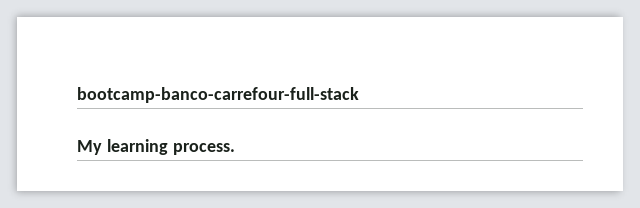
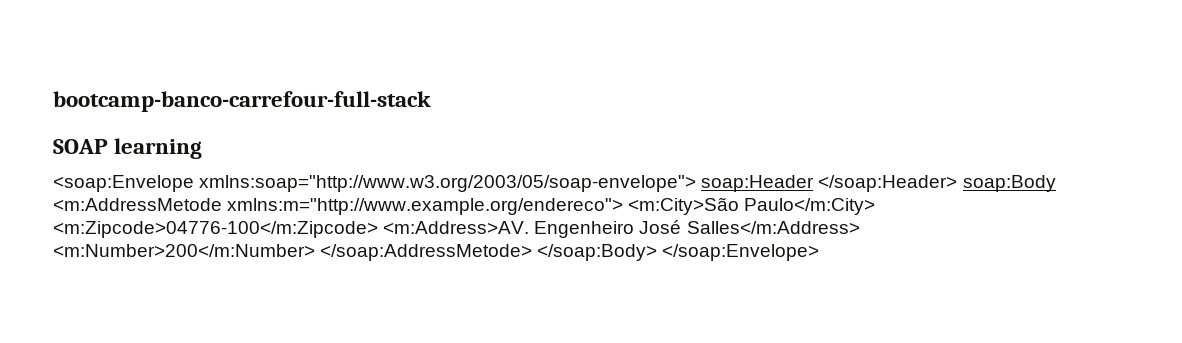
[77,140,102,155] My -> [53,139,108,154] SOAP
[172,143,235,155] process. -> [53,175,1056,192] [53,197,876,215] [53,220,860,238] [53,244,820,261] // <soap:Envelope xmlns:soap="http://www.w3.org/2003/05/soap-envelope"> soap:Header </soap:Header> soap:Body <m:AddressMetode xmlns:m="http://www.example.org/endereco"> <m:City>São Paulo</m:City> <m:Zipcode>04776-100</m:Zipcode> <m:Address>AV. Engenheiro José Salles</m:Address> <m:Number>200</m:Number> </soap:AddressMetode> </soap:Body> </soap:Envelope>

